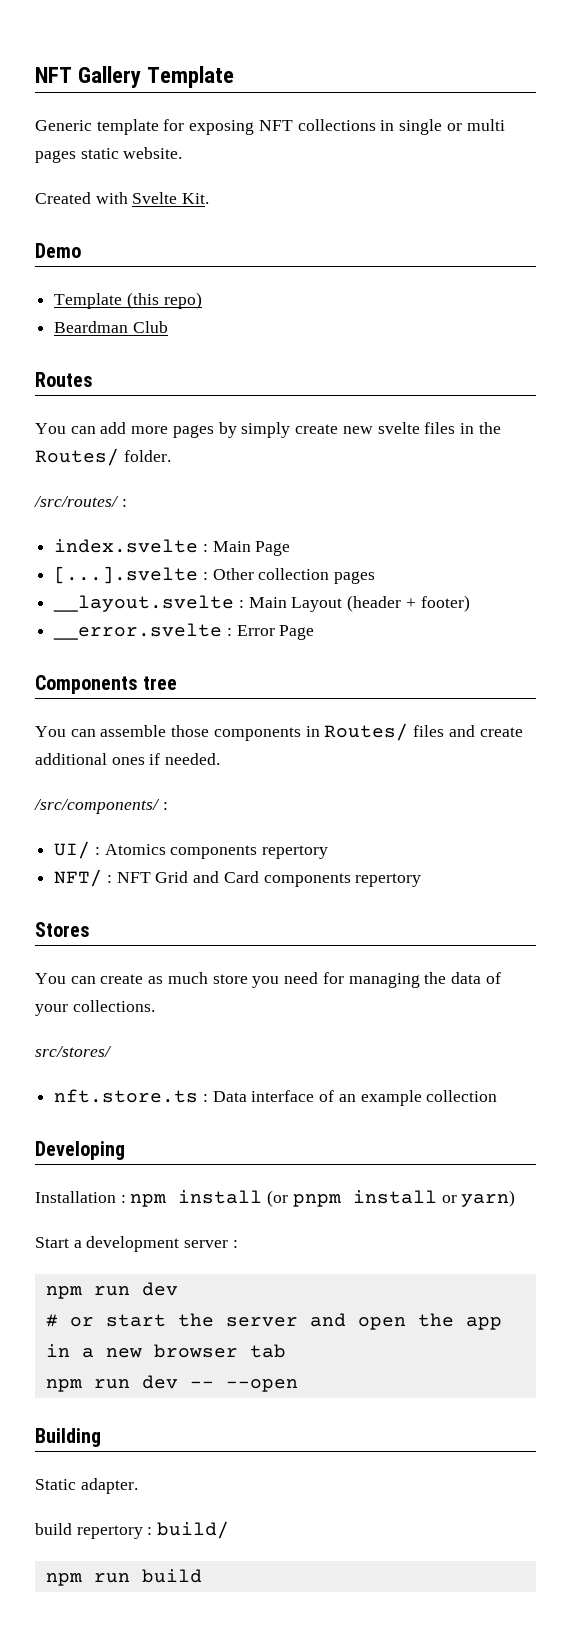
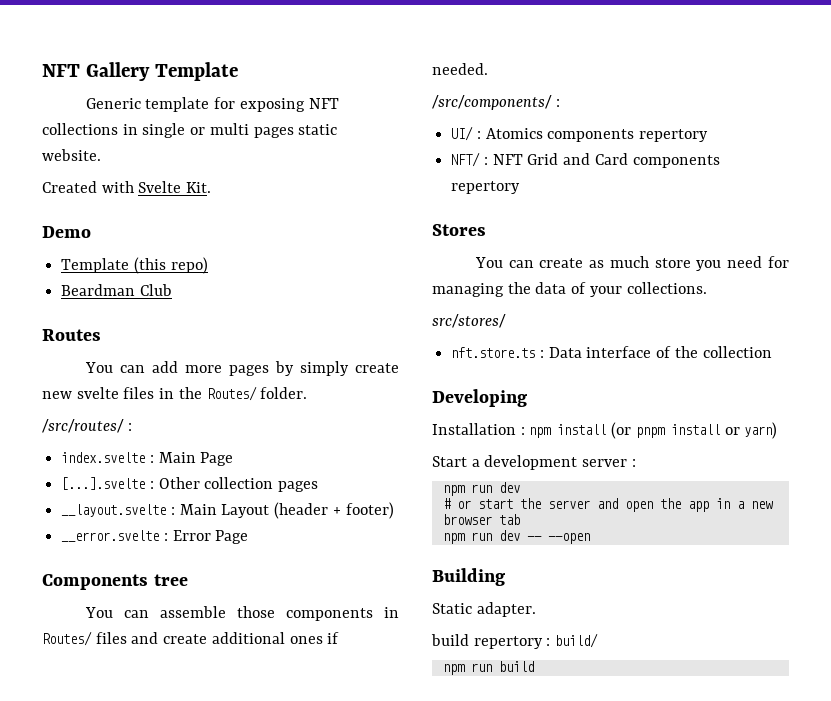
[338,1090,422,1106] an example -> [674,346,698,358] the

